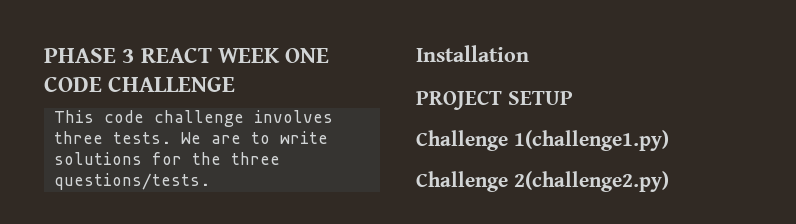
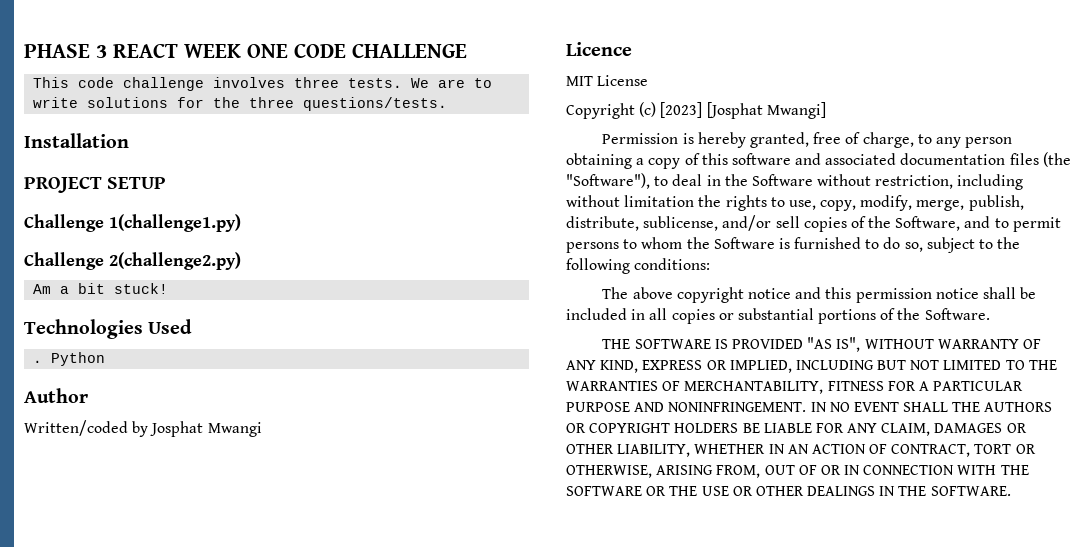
(669, 181) none -> [33,283,169,294] [24,319,193,339] [33,352,106,366] [24,388,88,403] [24,420,262,437] [566,42,632,56] [566,75,649,86] [566,102,826,119] [602,132,1013,148] [566,152,1071,169] [566,173,1024,190] [566,195,1024,211] [566,215,1061,232] [566,237,1021,253] [566,258,711,274] [602,287,1037,303] [566,308,990,324] [602,337,1041,352] [566,360,1057,373] [566,381,1024,394] [566,402,1053,412] [566,423,1027,436] [566,444,1036,457] [566,465,1029,478] [566,486,1011,496] // Am a bit stuck! // Technologies Used // . Python // Author // Written/coded by Josphat Mwangi // Licence // MIT License // Copyright (c) [2023] [Josphat Mwangi] // Permission is hereby granted, free of charge, to any person obtaining a copy of this software and associated documentation files (the "Software"), to deal in the Software without restriction, including without limitation the rights to use, copy, modify, merge, publish, distribute, sublicense, and/or sell copies of the Software, and to permit persons to whom the Software is furnished to do so, subject to the following conditions: // The above copyright notice and this permission notice shall be included in all copies or substantial portions of the Software. // THE SOFTWARE IS PROVIDED "AS IS", WITHOUT WARRANTY OF ANY KIND, EXPRESS OR IMPLIED, INCLUDING BUT NOT LIMITED TO THE WARRANTIES OF MERCHANTABILITY, FITNESS FOR A PARTICULAR PURPOSE AND NONINFRINGEMENT. IN NO EVENT SHALL THE AUTHORS OR COPYRIGHT HOLDERS BE LIABLE FOR ANY CLAIM, DAMAGES OR OTHER LIABILITY, WHETHER IN AN ACTION OF CONTRACT, TORT OR OTHERWISE, ARISING FROM, OUT OF OR IN CONNECTION WITH THE SOFTWARE OR THE USE OR OTHER DEALINGS IN THE SOFTWARE.

